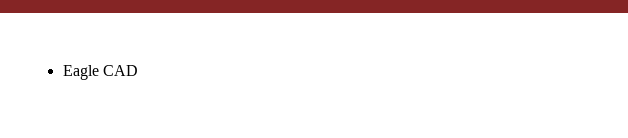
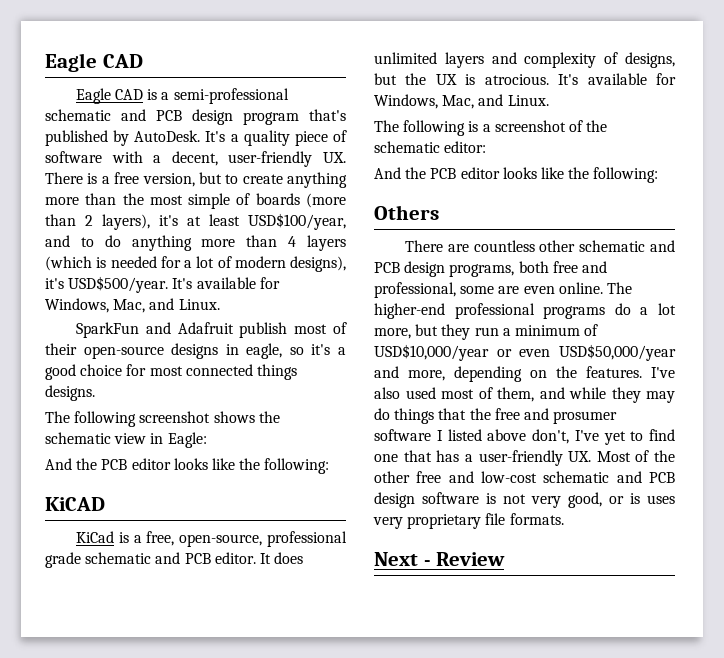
[62,65,138,80] Eagle CAD -> [45,53,143,72] [75,88,289,104] [45,109,346,125] [45,130,347,146] [45,151,346,167] [45,172,347,188] [45,193,346,209] [45,213,346,230] [45,235,346,251] [45,256,346,272] [45,276,280,293] [45,298,220,313] [75,322,347,338] [45,343,346,359] [45,364,297,380] [45,385,95,401] [45,411,280,427] [45,432,207,448] [45,458,330,474] [45,497,105,511] [75,531,347,547] [45,552,304,568] [374,52,675,68] [374,73,676,85] [374,94,549,109] [374,120,608,136] [374,141,487,153] [374,167,659,183] [374,205,439,220] [404,240,675,252] [374,261,607,277] [374,282,632,298] [374,303,676,319] [374,324,599,340] [374,344,676,361] [374,366,675,382] [374,387,675,403] [374,408,618,424] [374,429,675,445] [374,450,675,466] [374,471,675,483] [374,492,675,508] [373,513,564,529] [374,552,506,566] Eagle CAD // Eagle CAD is a semi-professional schematic and PCB design program that's published by AutoDesk. It's a quality piece of software with a decent, user-friendly UX. There is a free version, but to create anything more than the most simple of boards (more than 2 layers), it's at least USD$100/year, and to do anything more than 4 layers (which is needed for a lot of modern designs), it's USD$500/year. It's available for Windows, Mac, and Linux. // SparkFun and Adafruit publish most of their open-source designs in eagle, so it's a good choice for most connected things designs. // The following screenshot shows the schematic view in Eagle: // And the PCB editor looks like the following: // KiCAD // KiCad is a free, open-source, professional grade schematic and PCB editor. It does unlimited layers and complexity of designs, but the UX is atrocious. It's available for Windows, Mac, and Linux. // The following is a screenshot of the schematic editor: // And the PCB editor looks like the following: // Others // There are countless other schematic and PCB design programs, both free and professional, some are even online. The higher-end professional programs do a lot more, but they run a minimum of USD$10,000/year or even USD$50,000/year and more, depending on the features. I've also used most of them, and while they may do things that the free and prosumer software I listed above don't, I've yet to find one that has a user-friendly UX. Most of the other free and low-cost schematic and PCB design software is not very good, or is uses very proprietary file formats. // Next - Review

